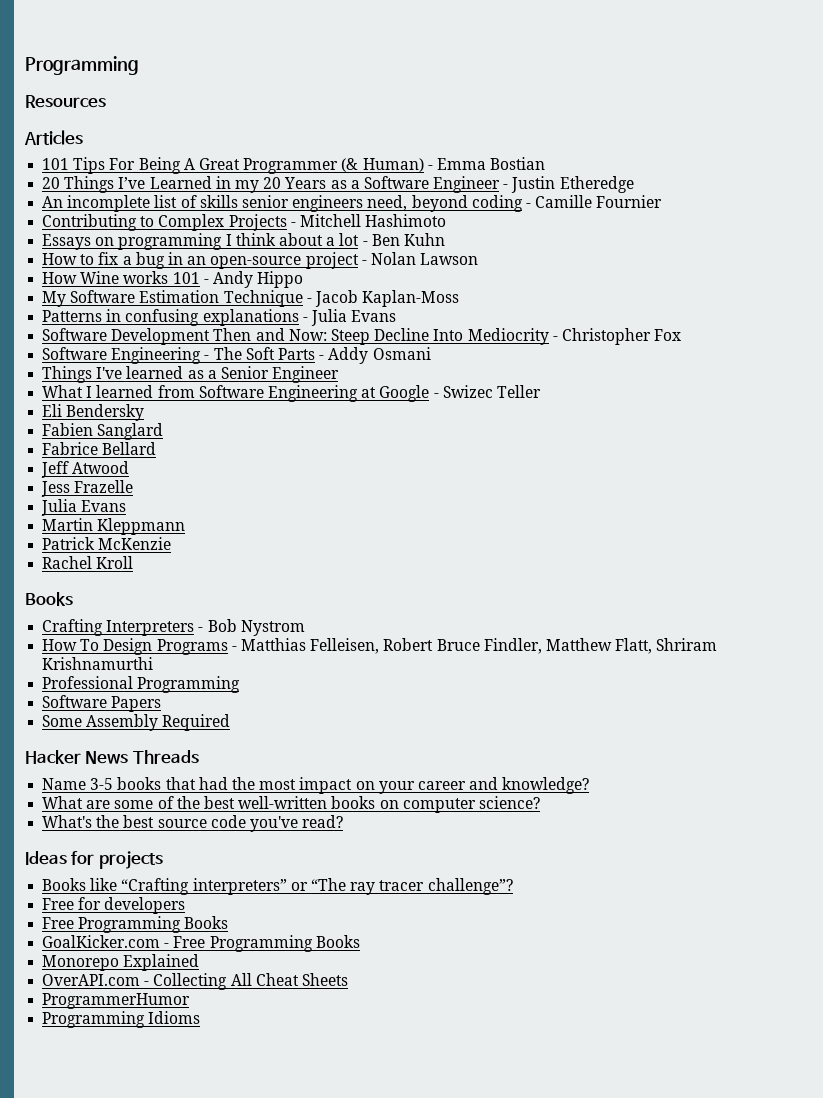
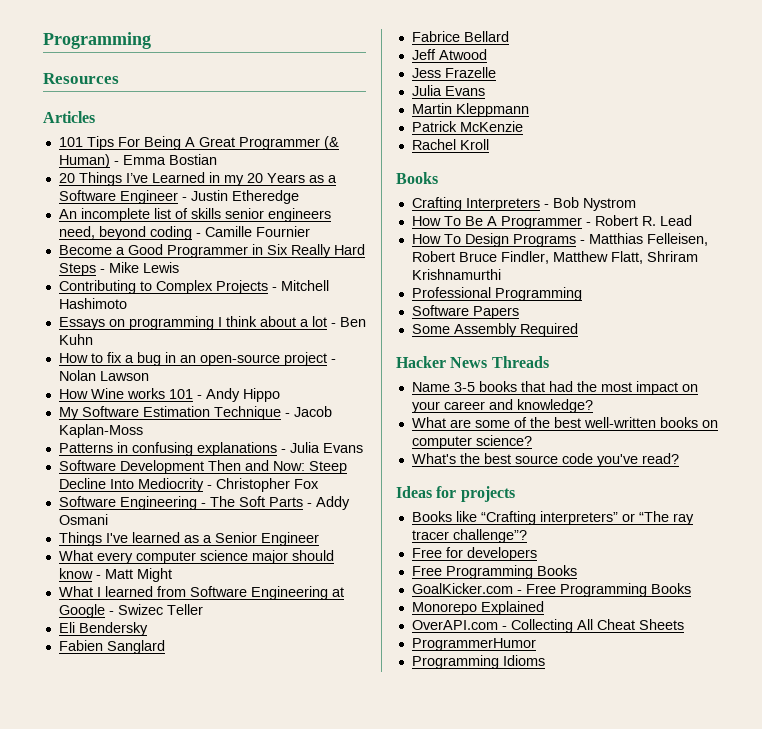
(663, 201) none -> [58,244,365,258] [58,262,179,276] // Become a Good Programmer in Six Really Hard Steps - Mike Lewis
(340, 374) none -> [58,550,334,564] [58,568,172,582] // What every computer science major should know - Matt Might
(305, 628) none -> [411,215,692,229] // How To Be A Programmer - Robert R. Lead

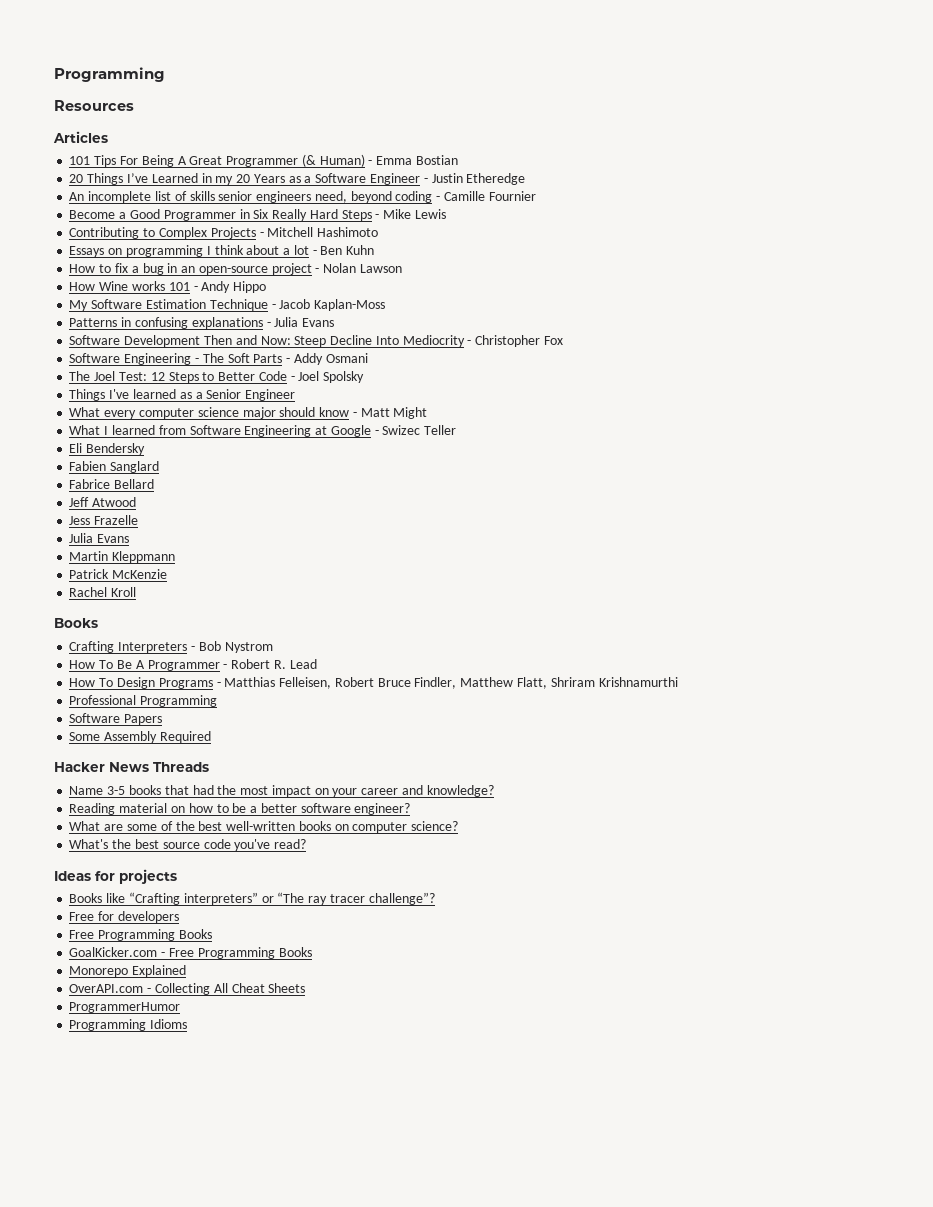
(108, 519) none -> [69,371,365,383] // The Joel Test: 12 Steps to Better Code - Joel Spolsky
(593, 406) none -> [69,803,411,815] // Reading material on how to be a better software engineer?

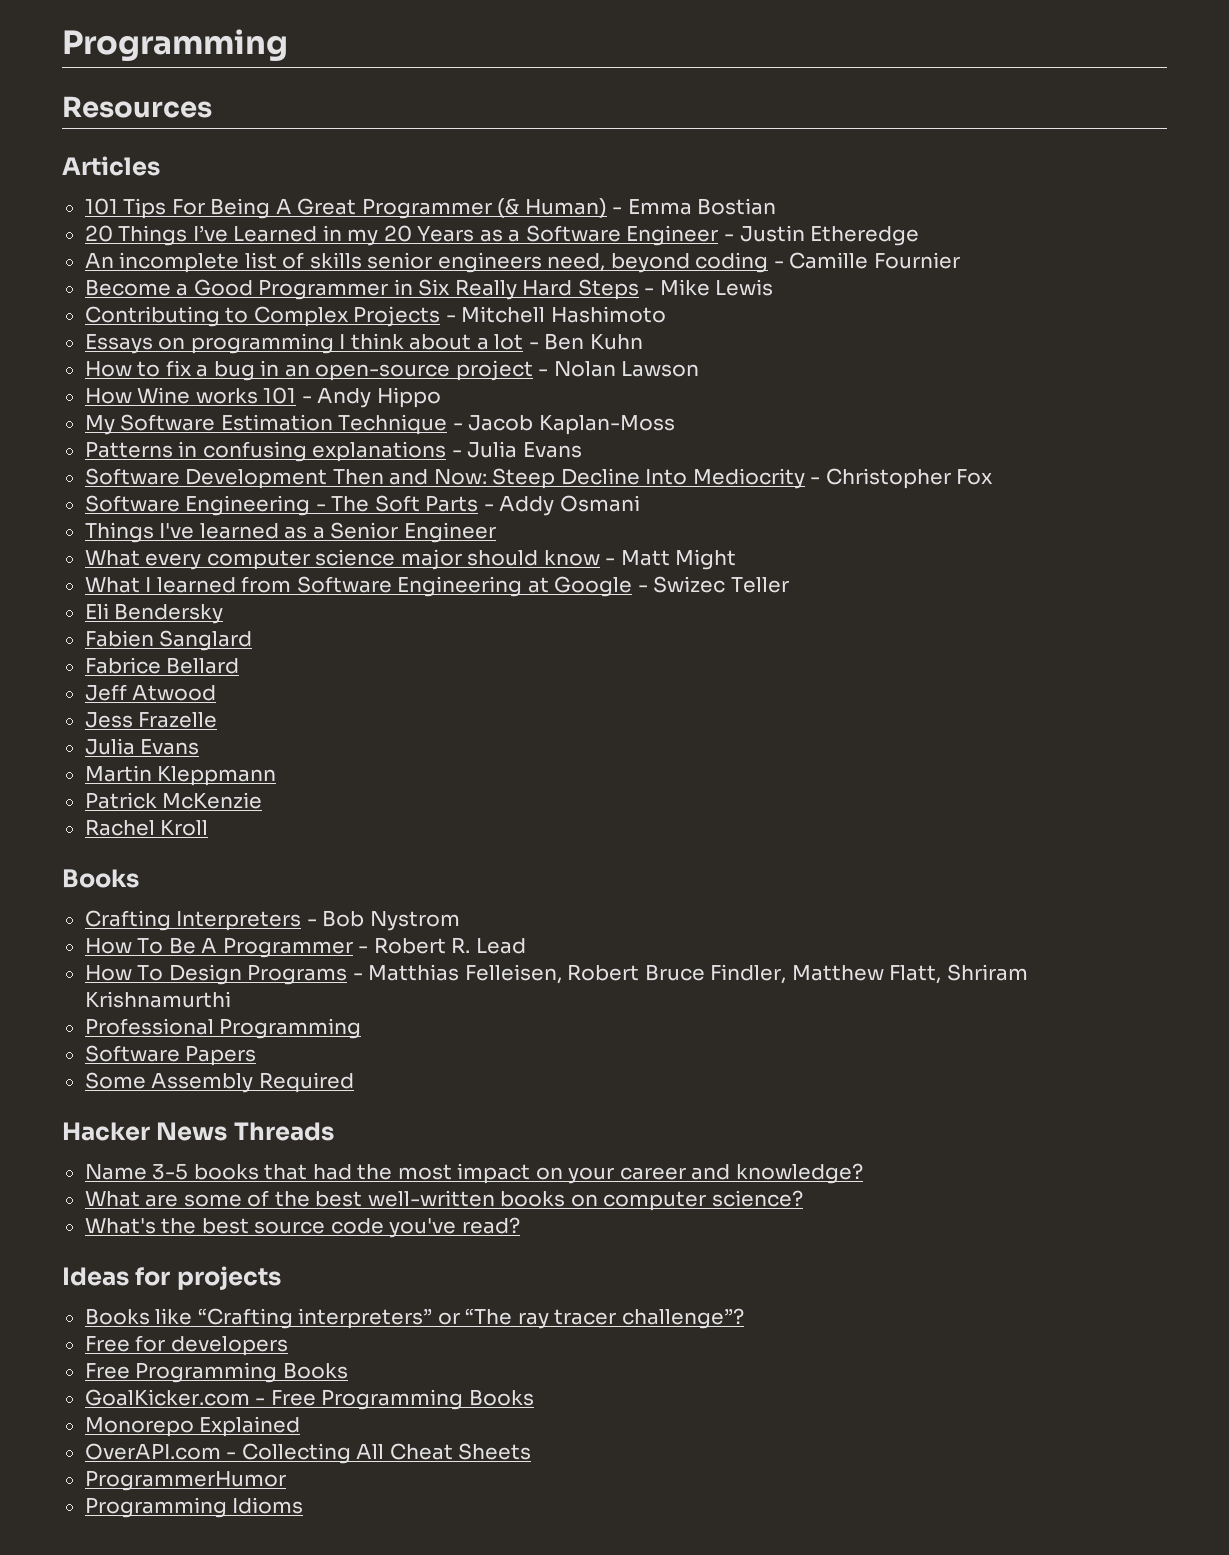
[69,371,365,383] // The Joel Test: 12 Steps to Better Code - Joel Spolsky -> (640, 503) none
[69,803,411,815] // Reading material on how to be a better software engineer? -> (863, 1173) none

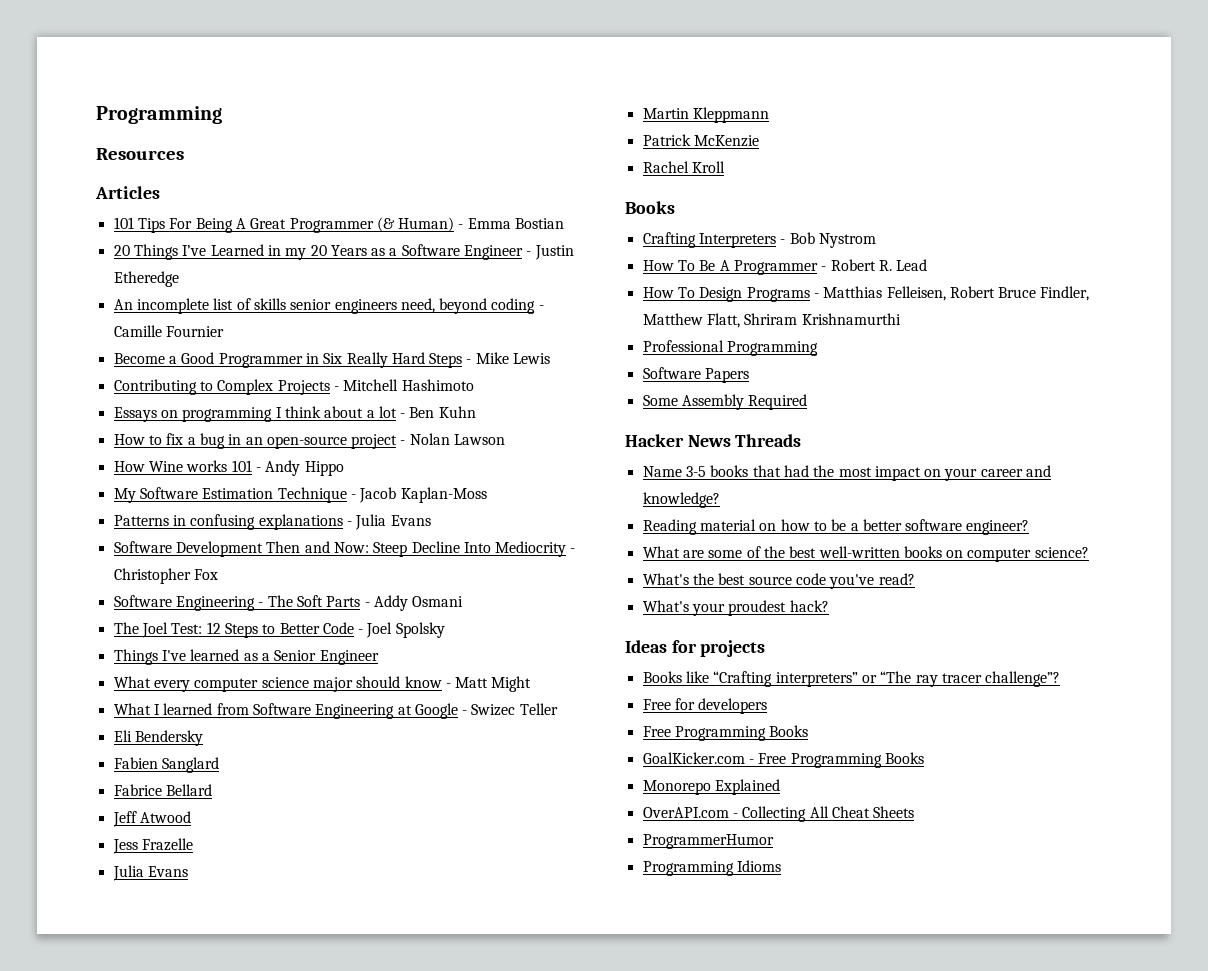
(640, 503) none -> [113,622,445,638] // The Joel Test: 12 Steps to Better Code - Joel Spolsky
(863, 1173) none -> [642,519,1030,535] // Reading material on how to be a better software engineer?
(520, 1225) none -> [642,600,829,616] // What's your proudest hack?

